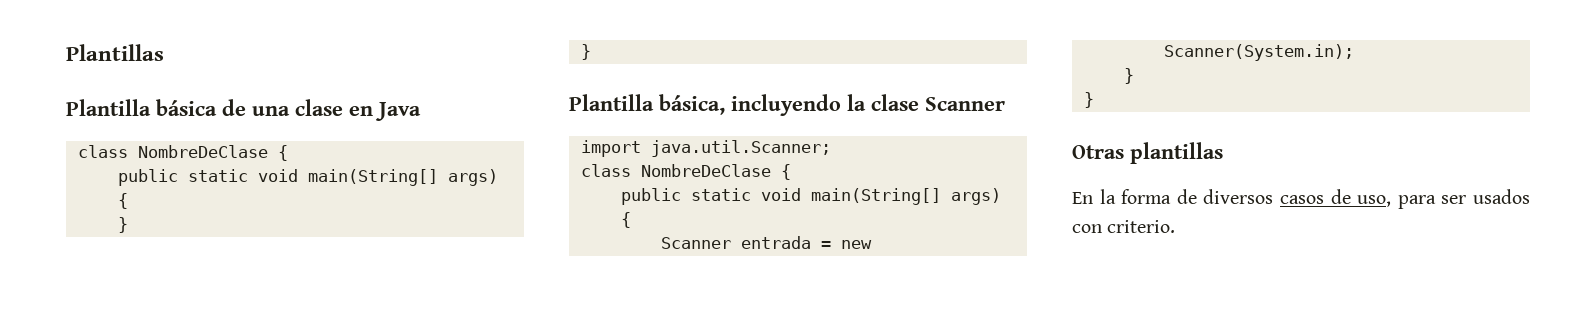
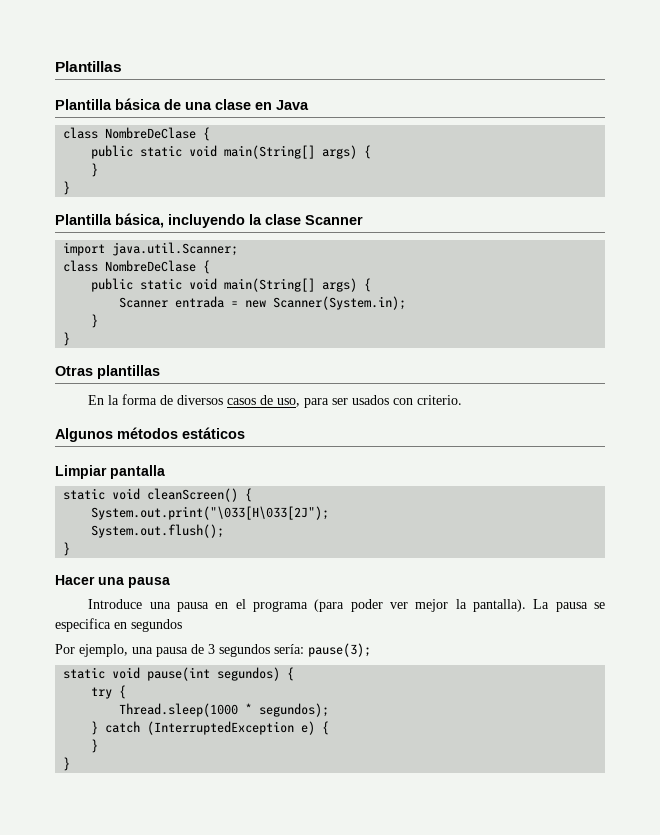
(1176, 226) none -> [55,427,245,442] [55,465,165,479] [63,488,253,502] [91,506,330,520] [91,524,225,538] [63,542,71,556] [55,575,170,588] [88,599,606,612] [55,618,182,632] [55,643,371,657] [63,667,295,681] [91,685,127,699] [119,703,330,717] [91,721,330,735] [91,739,99,753] [63,757,71,771] // Algunos métodos estáticos // Limpiar pantalla // static void cleanScreen() { // System.out.print("\033[H\033[2J"); // System.out.flush(); // } // Hacer una pausa // Introduce una pausa en el programa (para poder ver mejor la pantalla). La pausa se especifica en segundos // Por ejemplo, una pausa de 3 segundos sería: pause(3); // static void pause(int segundos) { // try { // Thread.sleep(1000 * segundos); // } catch (InterruptedException e) { // } // }

